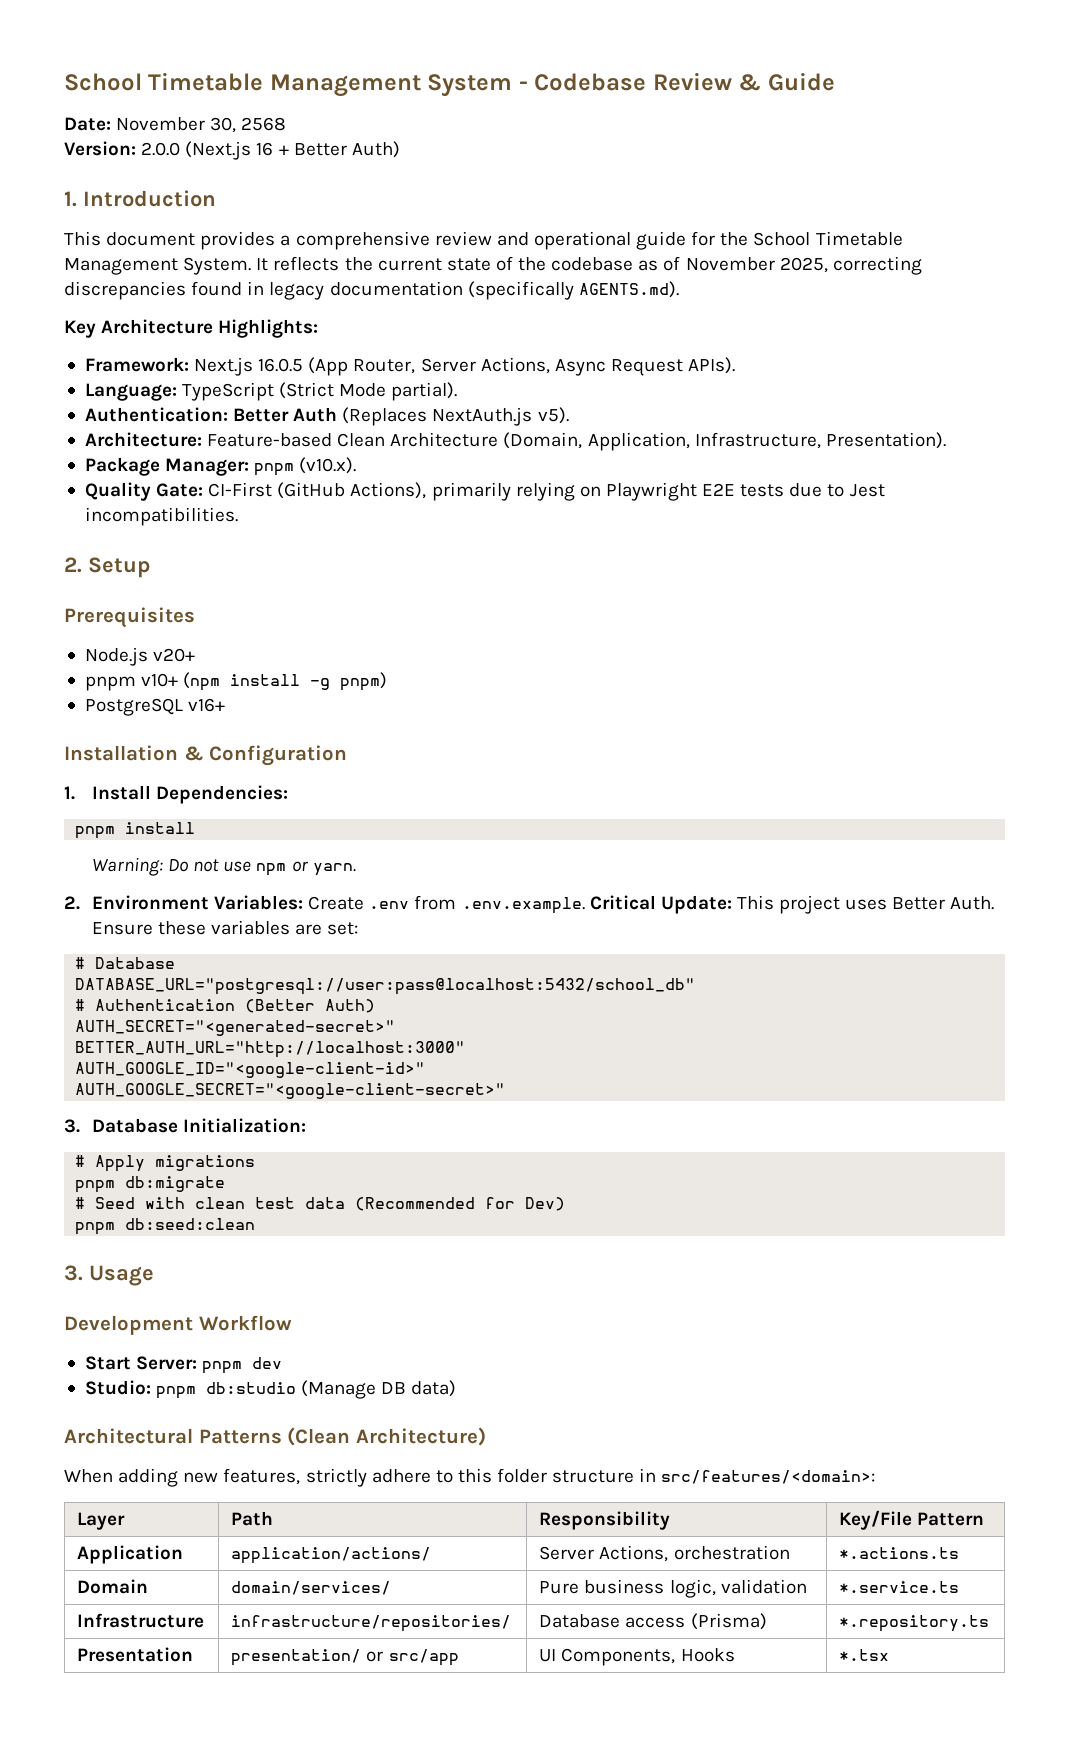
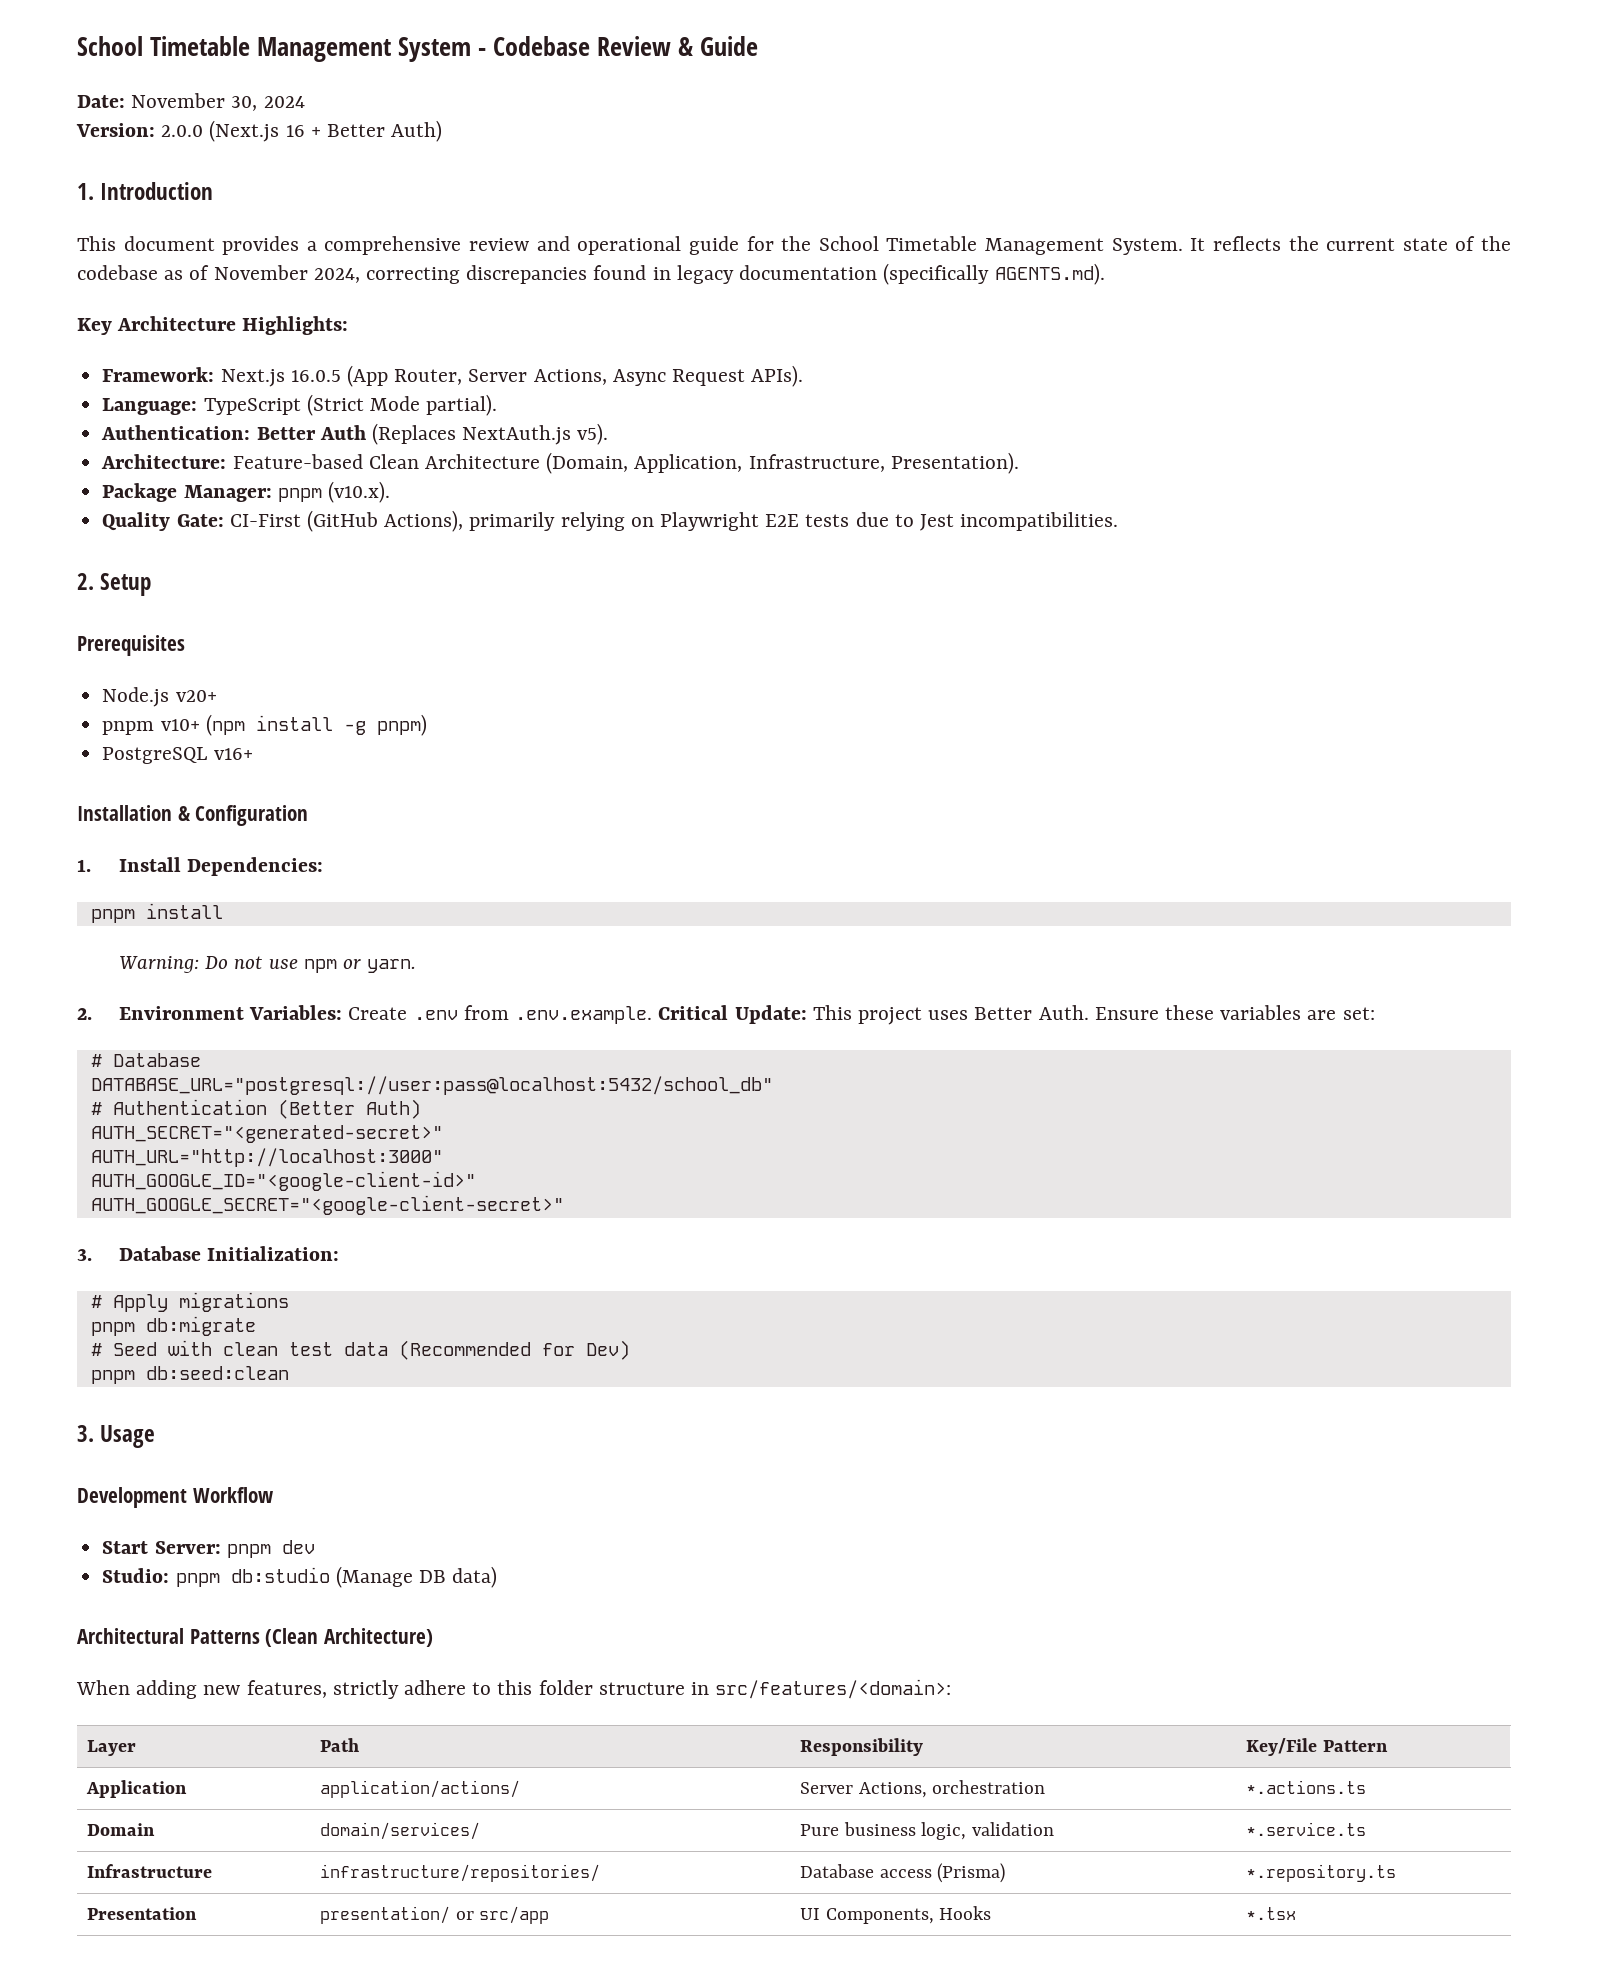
[241,117,287,131] 2568 -> [263,96,305,108] 2024
[779,257,828,273] 2025, -> [313,268,360,283] 2024,
[75,1041,466,1058] BETTER_AUTH_URL="http://localhost:3000" -> [90,1148,443,1167] AUTH_URL="http://localhost:3000"

